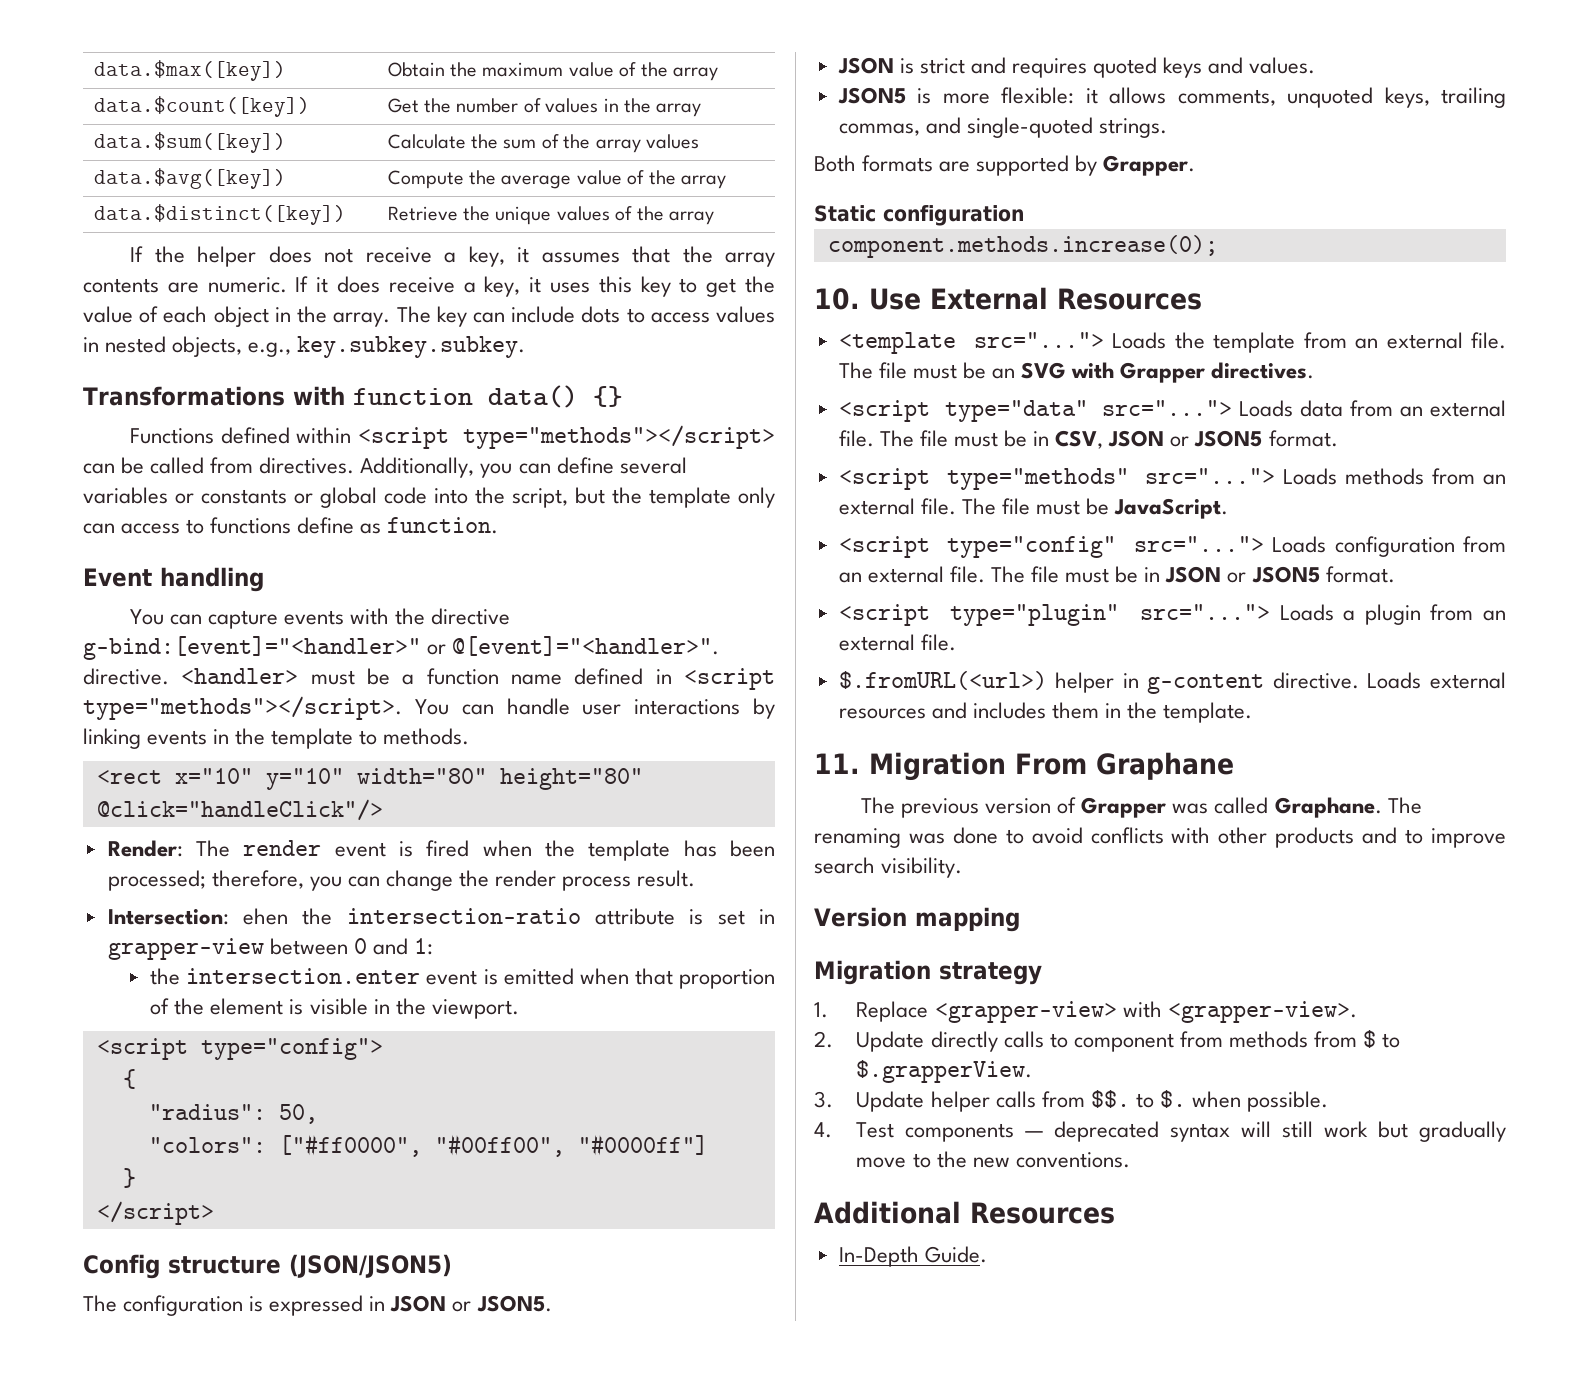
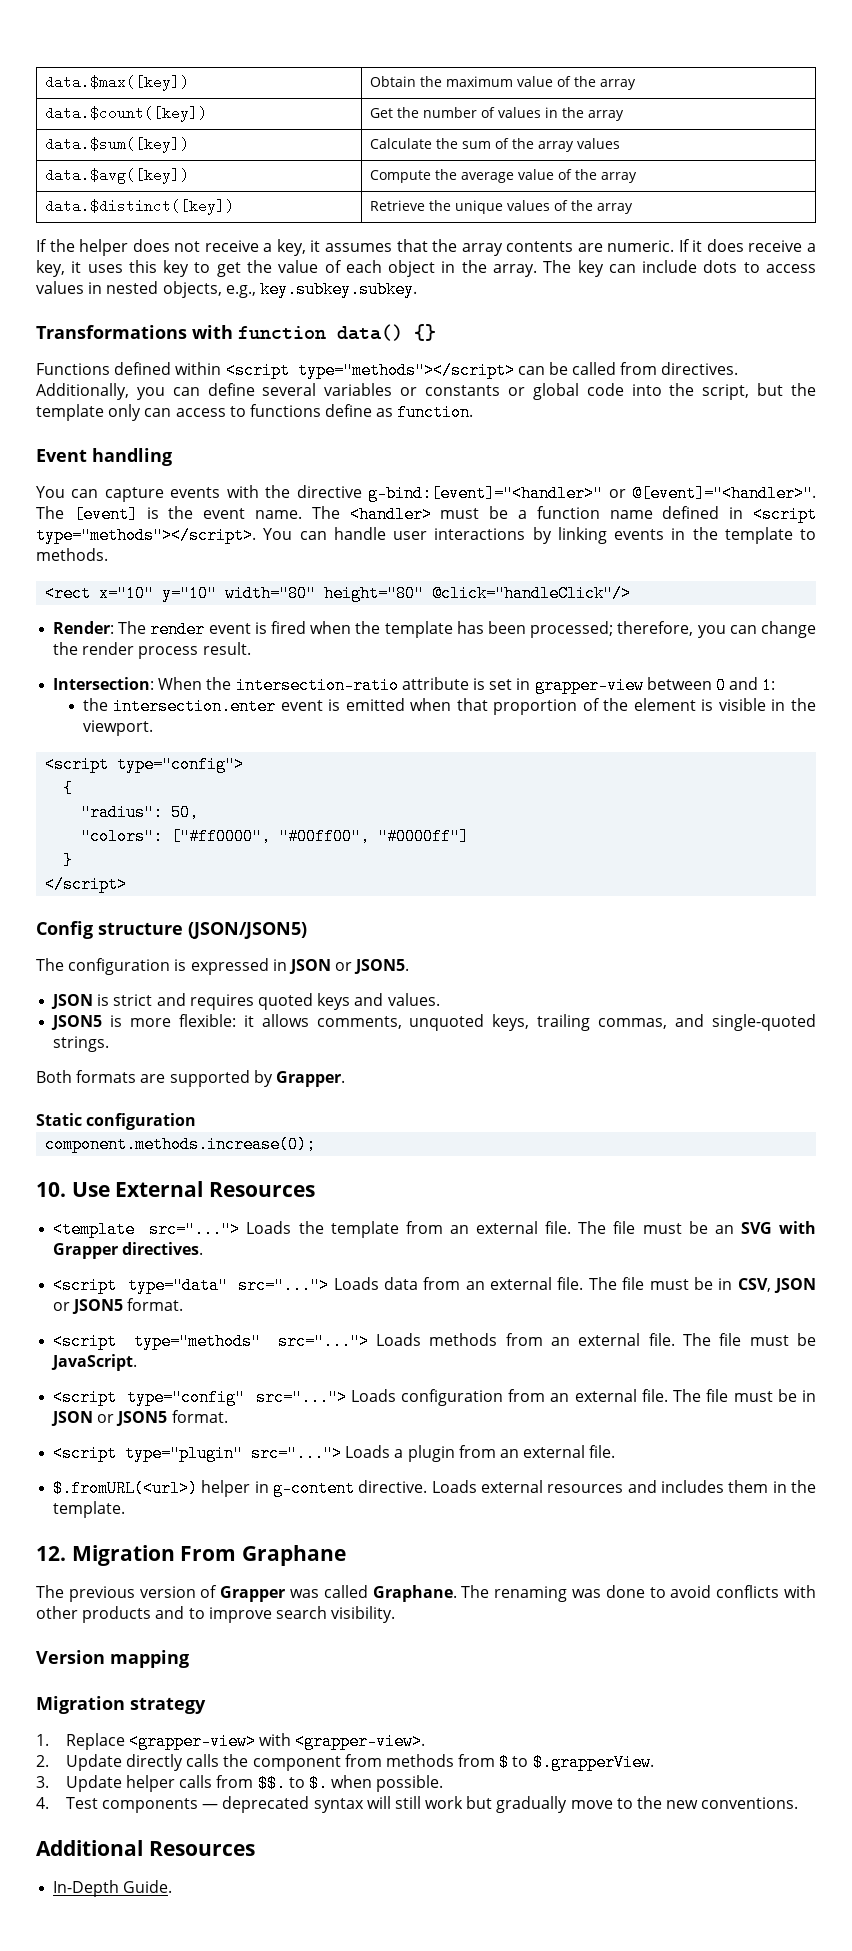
[83,668,169,685] directive. -> [36,506,340,523] The [event] is the event name. The
[243,908,289,925] ehen -> [158,677,203,690] When
[814,753,860,774] 11. -> [36,1546,66,1561] 12.
[1049,1033,1068,1048] to -> [223,1754,249,1767] the

